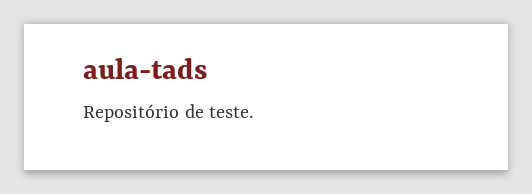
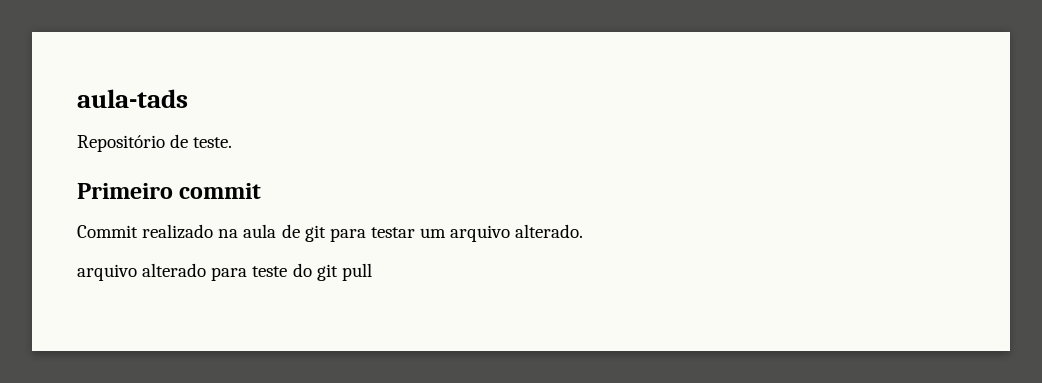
(254, 112) none -> [77,183,262,199] [77,224,584,242] [77,263,372,281] // Primeiro commit // Commit realizado na aula de git para testar um arquivo alterado. // arquivo alterado para teste do git pull

